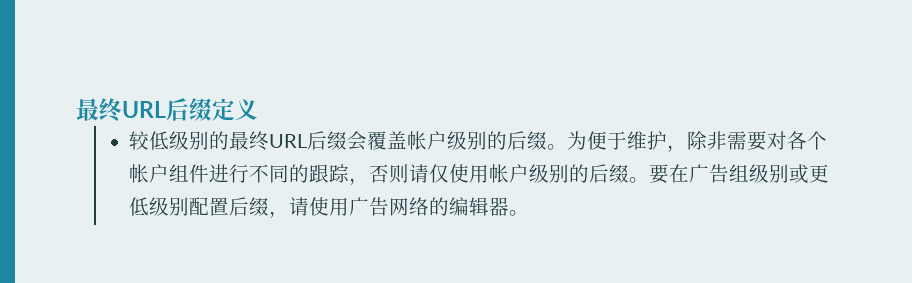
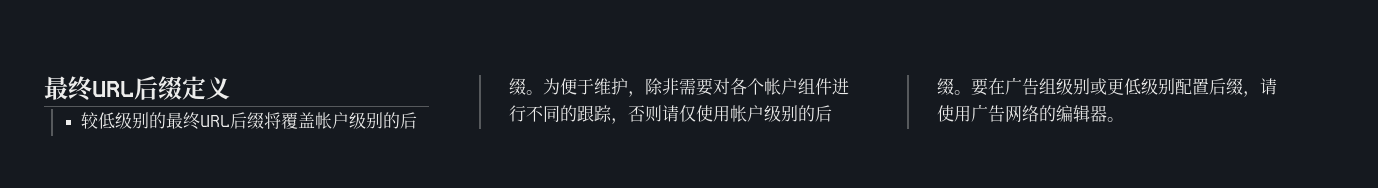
[346,131,367,151] 会 -> [264,112,282,129] 将

